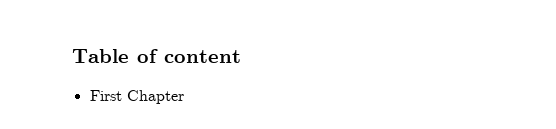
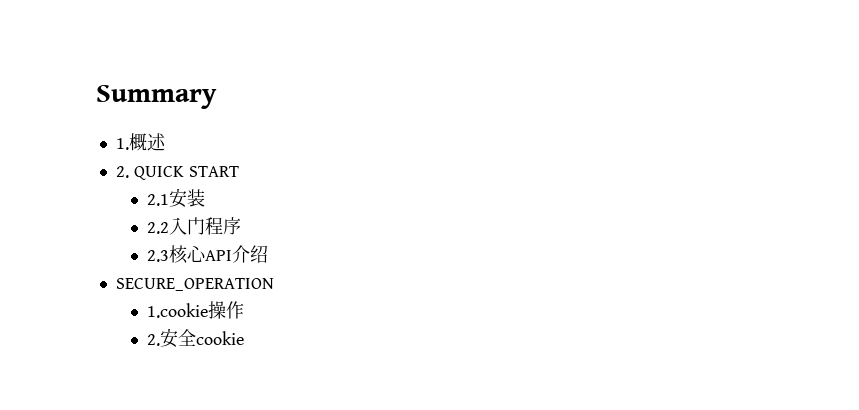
[72,49,241,63] [89,90,184,104] Table of content // First Chapter -> [96,85,217,109] [115,133,166,151] [115,166,239,180] [147,188,206,208] [147,217,242,235] [147,245,269,264] [115,278,274,291] [147,301,245,319] [147,328,245,348] Summary // 1.概述 // 2. QUICK START // 2.1安装 // 2.2入门程序 // 2.3核心API介绍 // SECURE_OPERATION // 1.cookie操作 // 2.安全cookie

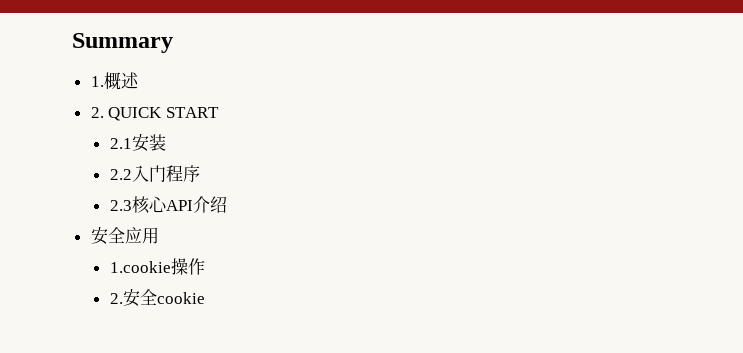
[115,278,274,291] SECURE_OPERATION -> [90,227,159,245] 安全应用

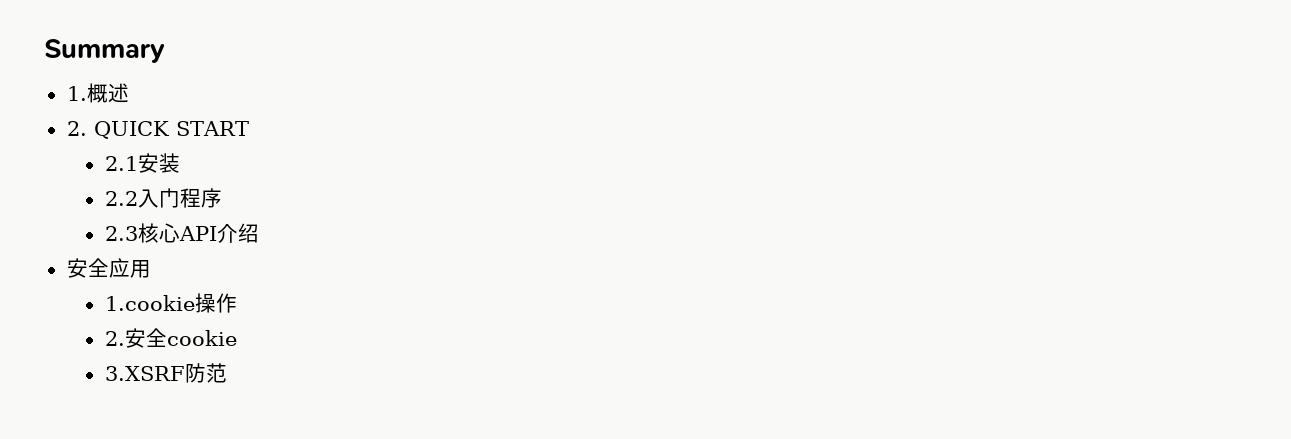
(205, 298) none -> [104,363,227,383] // 3.XSRF防范

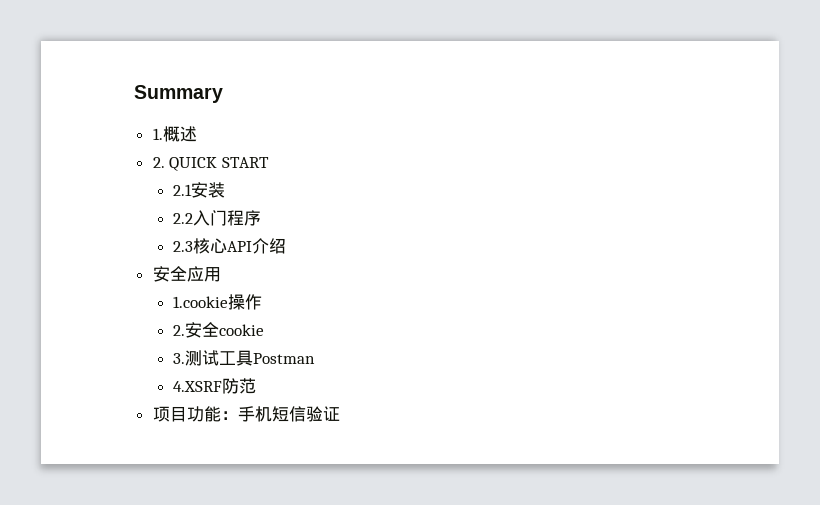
[104,363,227,383] 3.XSRF防范 -> [172,350,315,366] [172,378,256,394] [152,406,340,422] 3.测试工具Postman // 4.XSRF防范 // 项目功能：手机短信验证

